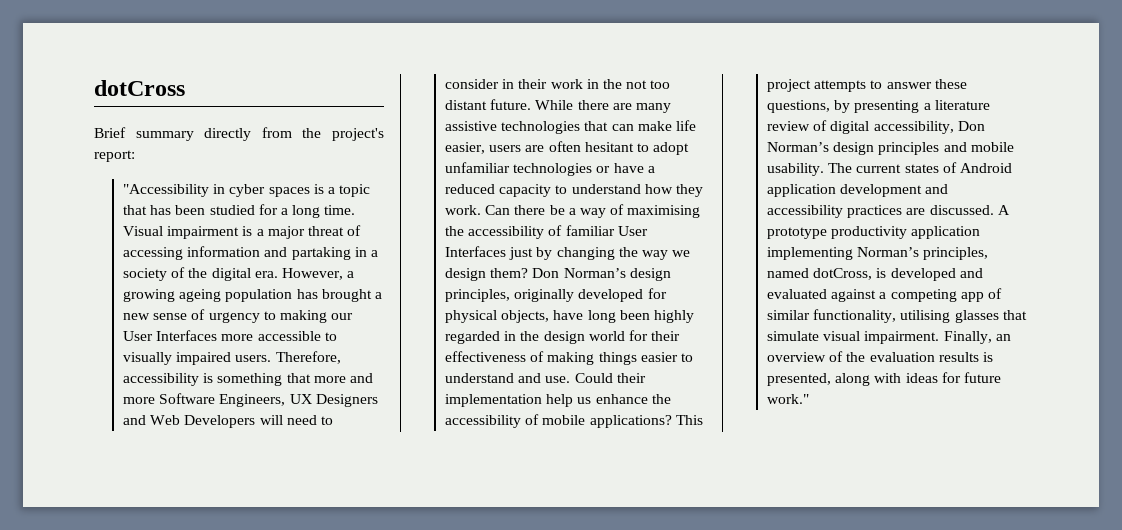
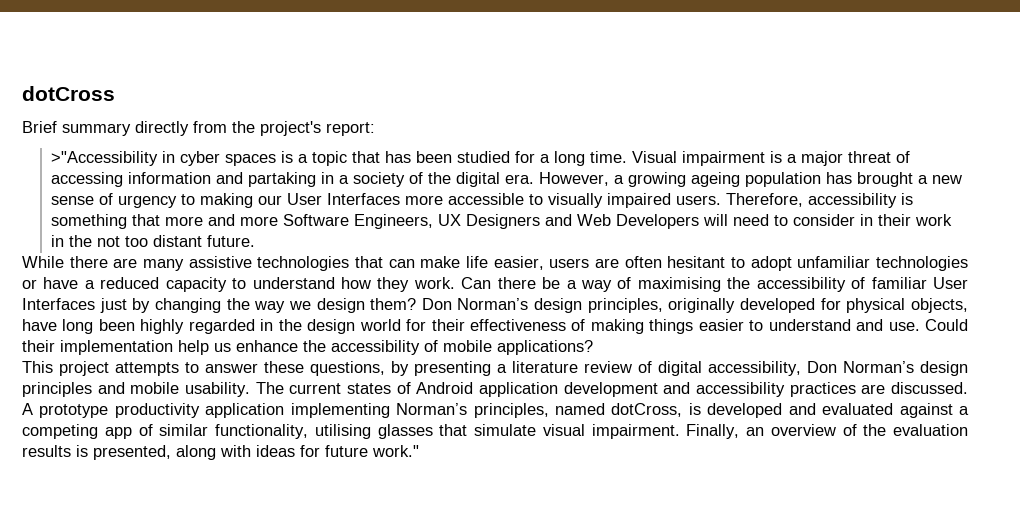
[122,184,209,197] "Accessibility -> [51,151,159,166] >"Accessibility
(532, 104) none -> (256, 241) //
(672, 421) none -> (593, 347) //

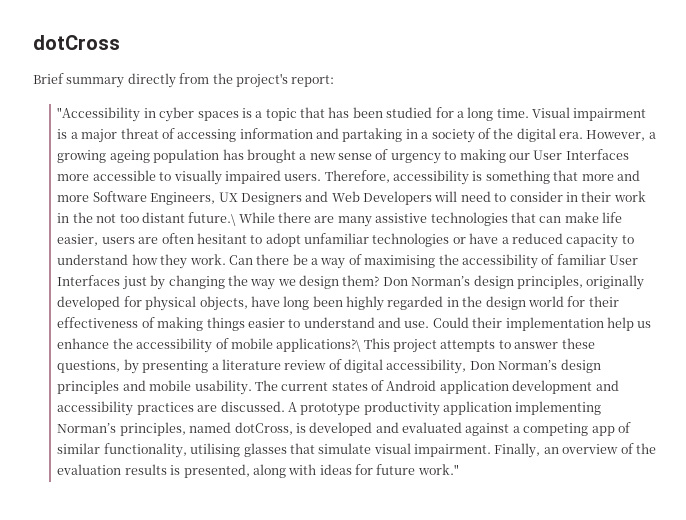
[51,151,159,166] >"Accessibility -> [57,107,141,122] "Accessibility
[207,235,256,247] future. // -> [188,212,237,226] future.\
[497,340,593,355] applications? // -> [276,338,362,352] applications?\

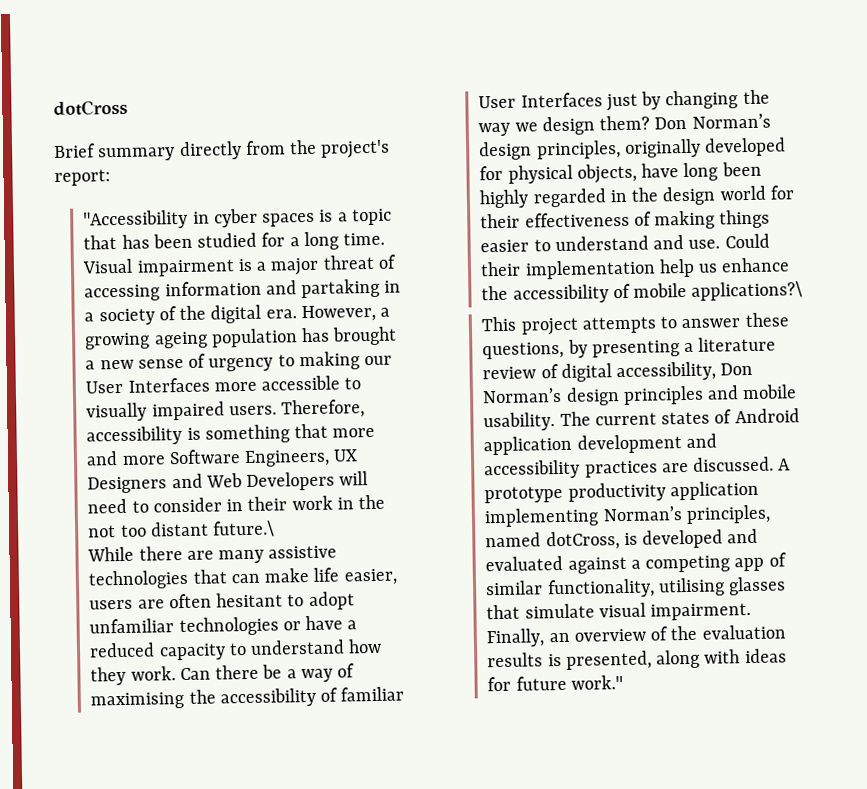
(237, 219) none -> (276, 529) //
(362, 345) none -> (804, 291) //

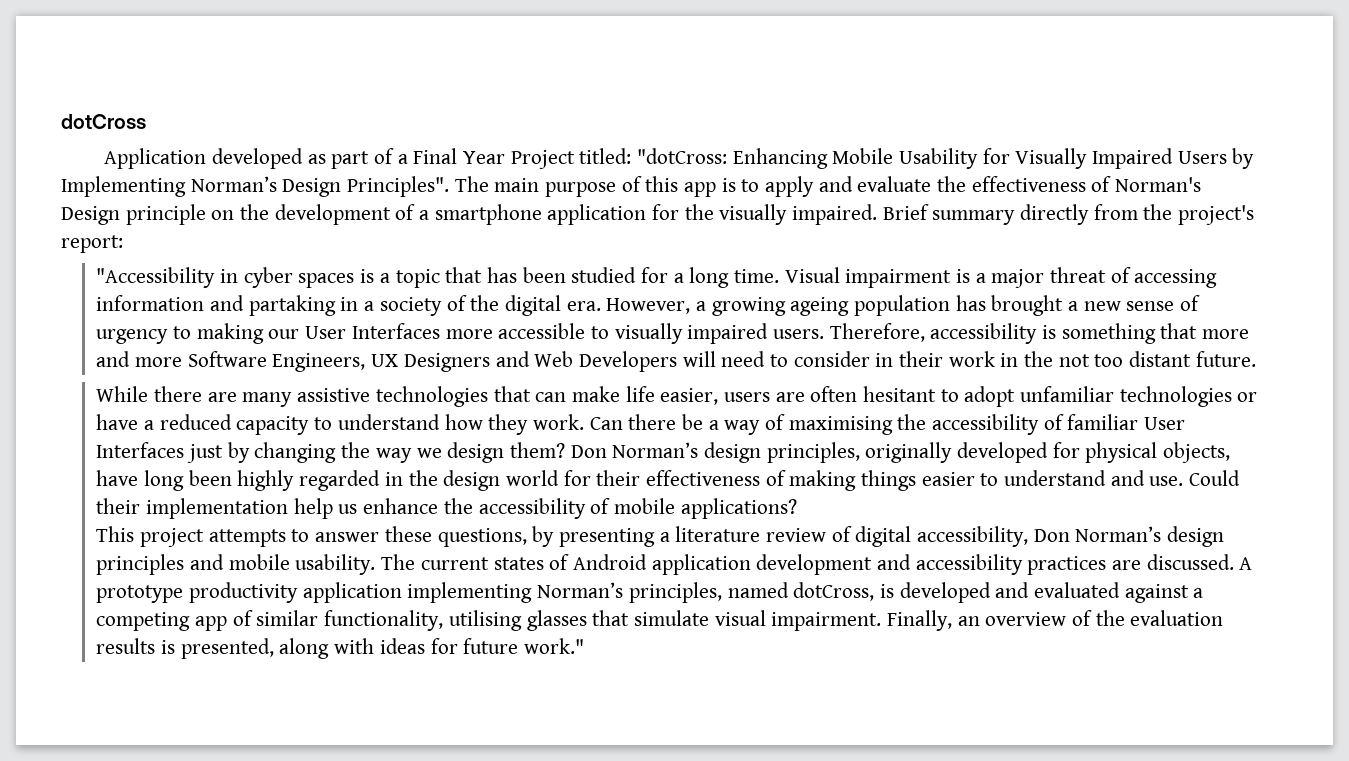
(128, 107) none -> [104,148,1255,169] [61,176,1202,197] [61,204,878,225] Application developed as part of a Final Year Project titled: "dotCross: Enhancing Mobile Usability for Visually Impaired Users by Implementing Norman’s Design Principles". The main purpose of this app is to apply and evaluate the effectiveness of Norman's Design principle on the development of a smartphone application for the visually impaired.
[212,520,276,538] future.\ -> [1195,351,1256,367] future.
[691,281,804,301] applications?\ -> [680,498,797,519] applications?

